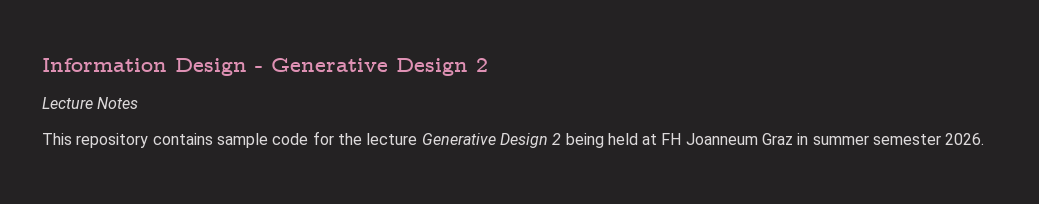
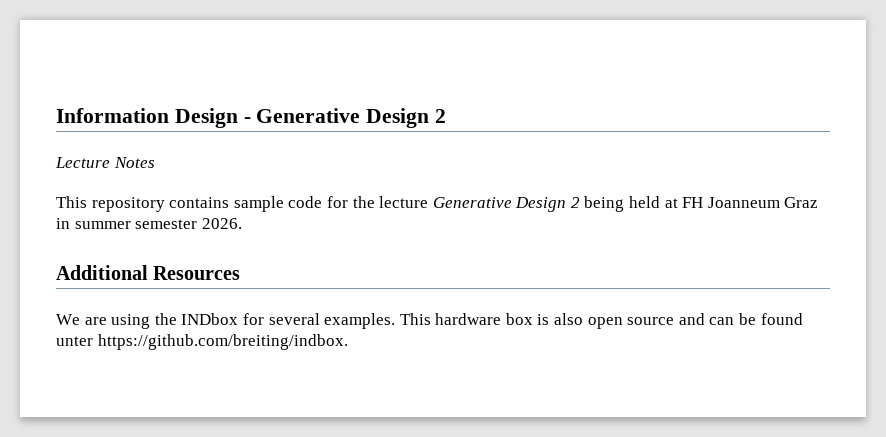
(985, 139) none -> [56,265,241,280] [56,313,803,329] [56,334,348,350] // Additional Resources // We are using the INDbox for several examples. This hardware box is also open source and can be found unter https://github.com/breiting/indbox.

